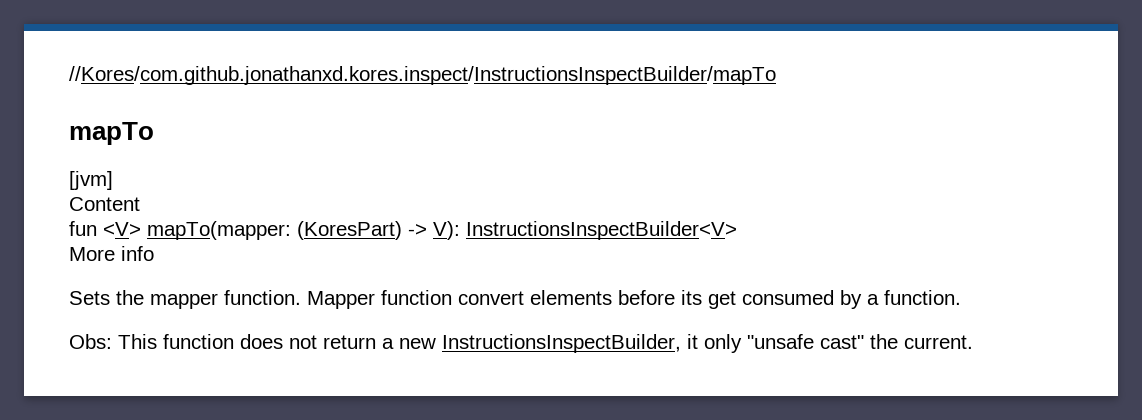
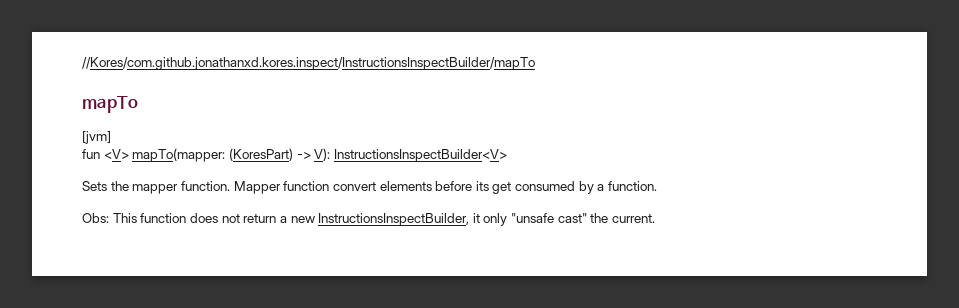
[69,197,140,211] // Content -> (111, 137) none
[69,246,154,261] // More info -> (507, 155) none

